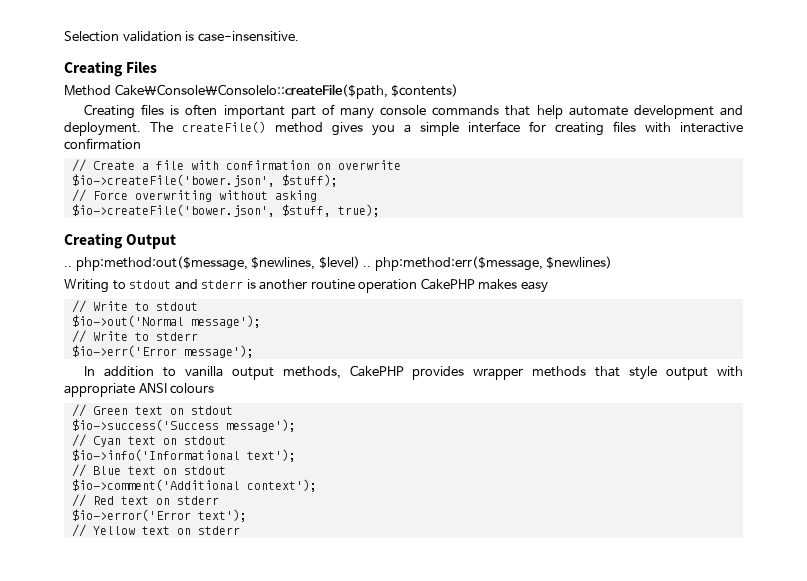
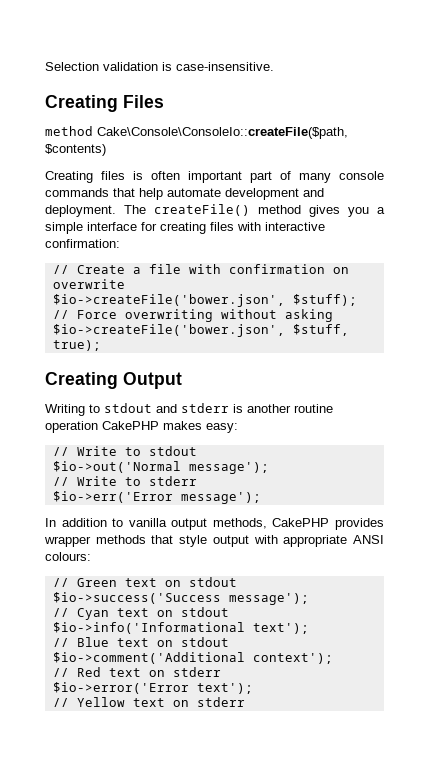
[64,85,111,96] Method -> [45,126,93,136] method
[64,138,141,150] confirmation -> [45,239,120,248] confirmation:
[64,256,613,271] // .. php:method:out($message, $newlines, $level) .. php:method:err($message, $newlines) -> (182, 380) none
[520,281,548,293] easy -> [206,423,238,433] easy:
[170,383,215,394] colours -> [45,552,91,561] colours:

